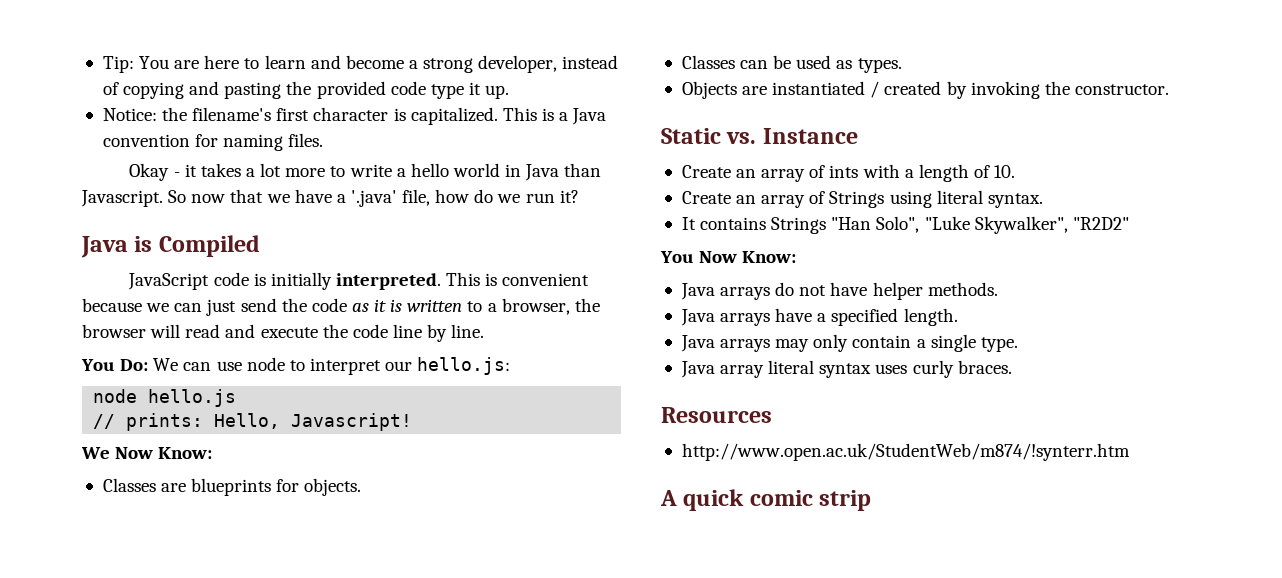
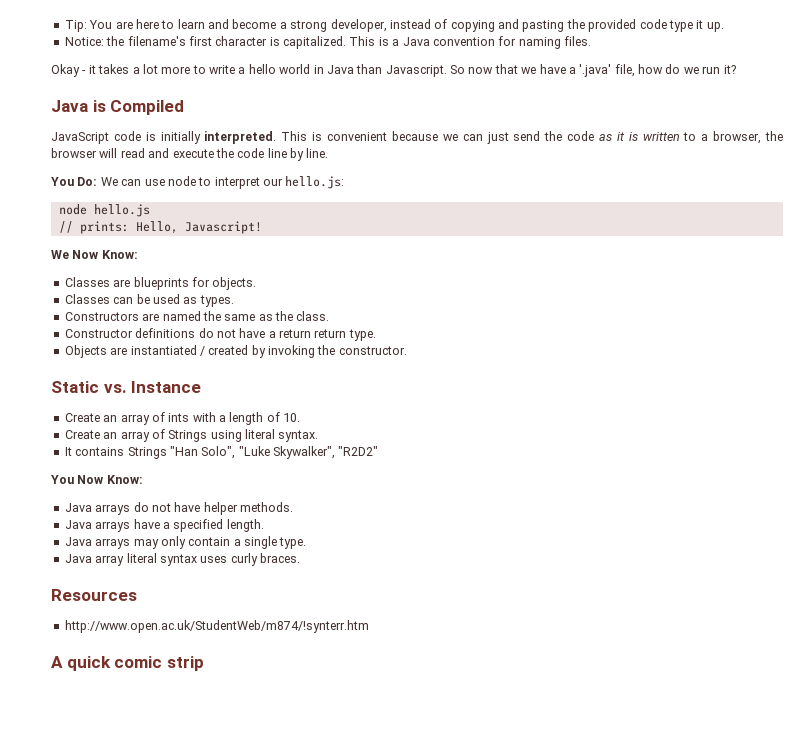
(902, 65) none -> [64,311,330,321] [64,328,376,341] // Constructors are named the same as the class. // Constructor definitions do not have a return return type.

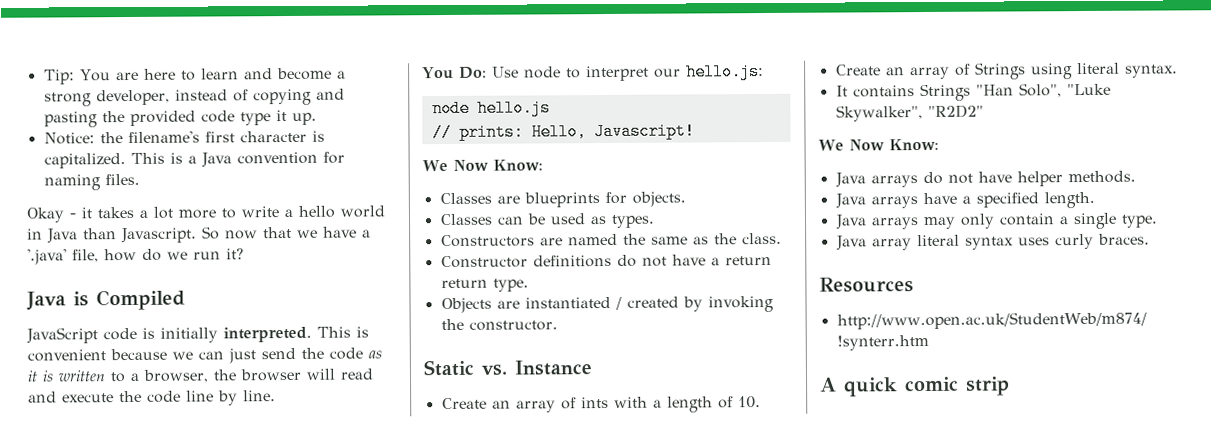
[100,177,165,186] We can use -> [491,66,519,78] Use
[51,475,74,484] You -> [818,139,844,151] We

